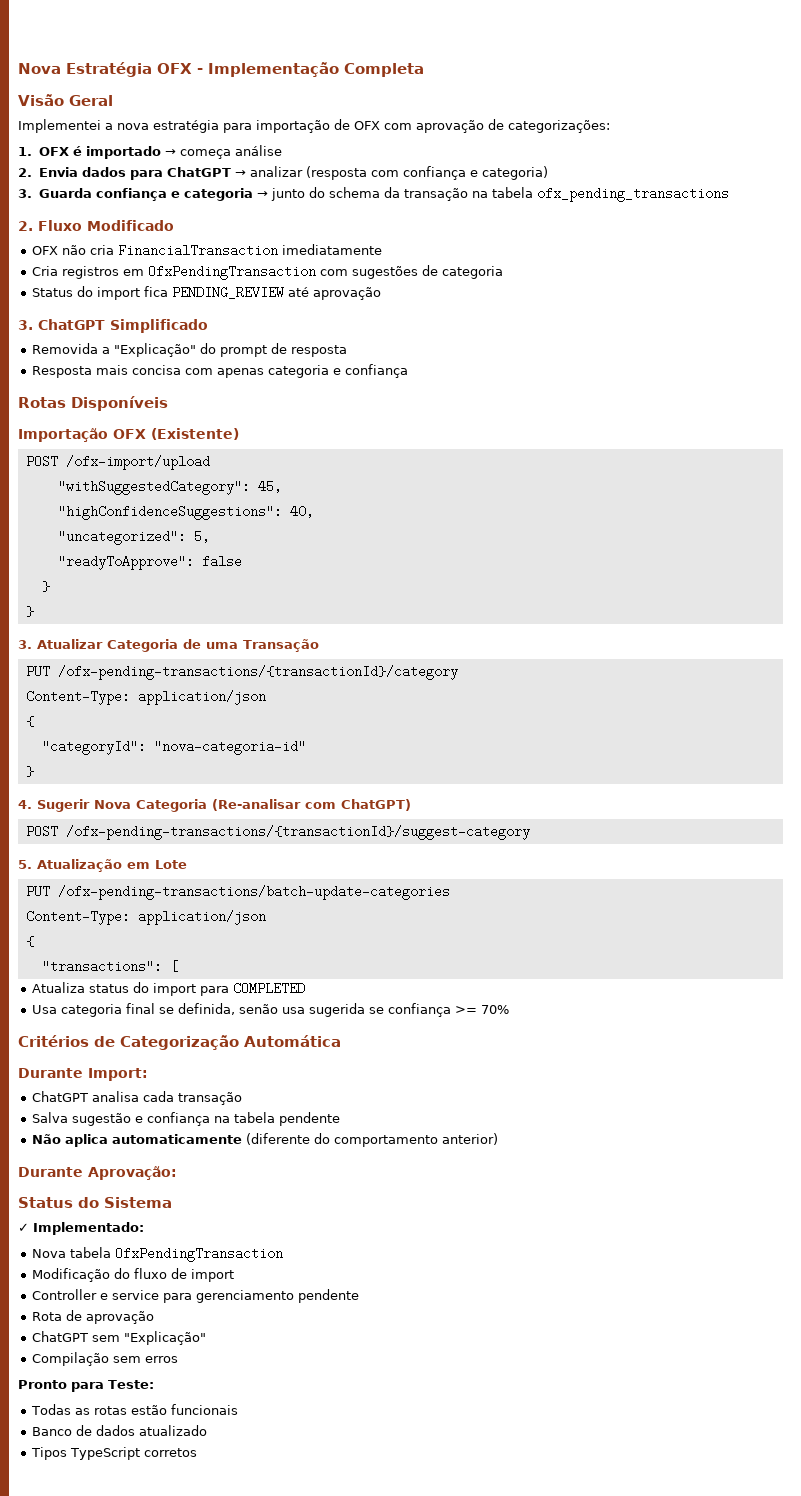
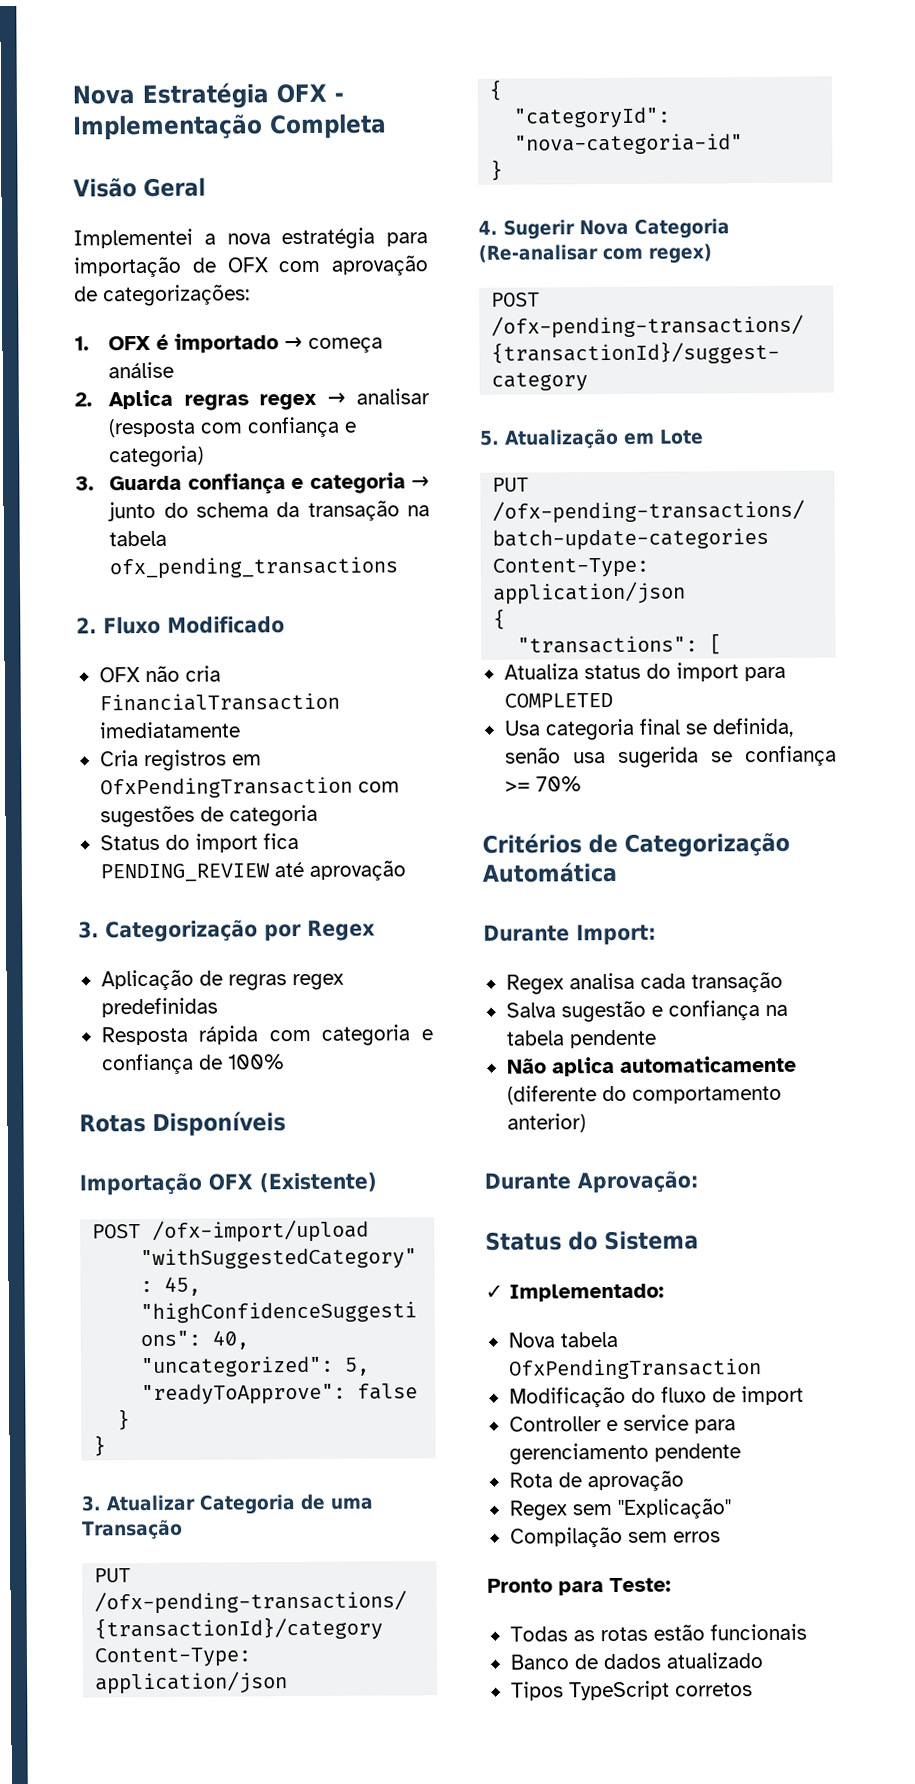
[38,166,303,180] Envia dados para ChatGPT → analizar -> [108,388,431,411] Aplica regras regex → analisar
[38,319,208,333] [32,343,348,357] [32,365,265,378] ChatGPT Simplificado // Removida a "Explicação" do prompt de resposta // Resposta mais concisa com apenas -> [105,919,375,943] [100,969,344,991] [100,997,218,1018] [100,1025,311,1046] Categorização por Regex // Aplicação de regras regex predefinidas // Resposta rápida com
(409, 371) none -> [198,1054,284,1070] de 100%
[341,799,411,811] ChatGPT) -> [648,243,712,264] regex)
[32,1091,89,1102] ChatGPT -> [505,974,564,995] Regex
[32,1331,89,1342] ChatGPT -> [508,1500,568,1521] Regex

